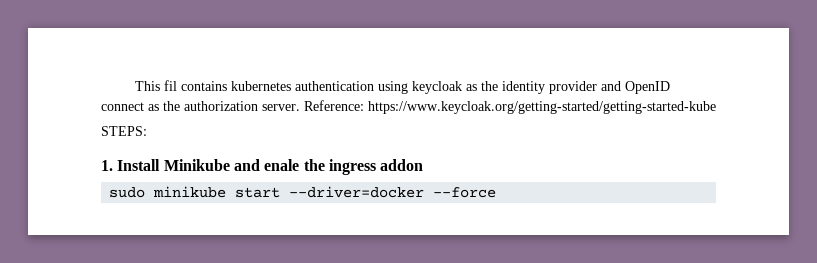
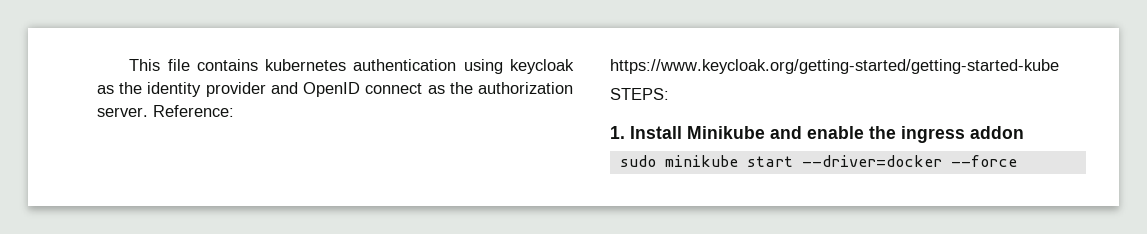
[163,80,177,91] fil -> [167,59,190,71] file
[264,159,300,171] enale -> [807,126,864,139] enable

